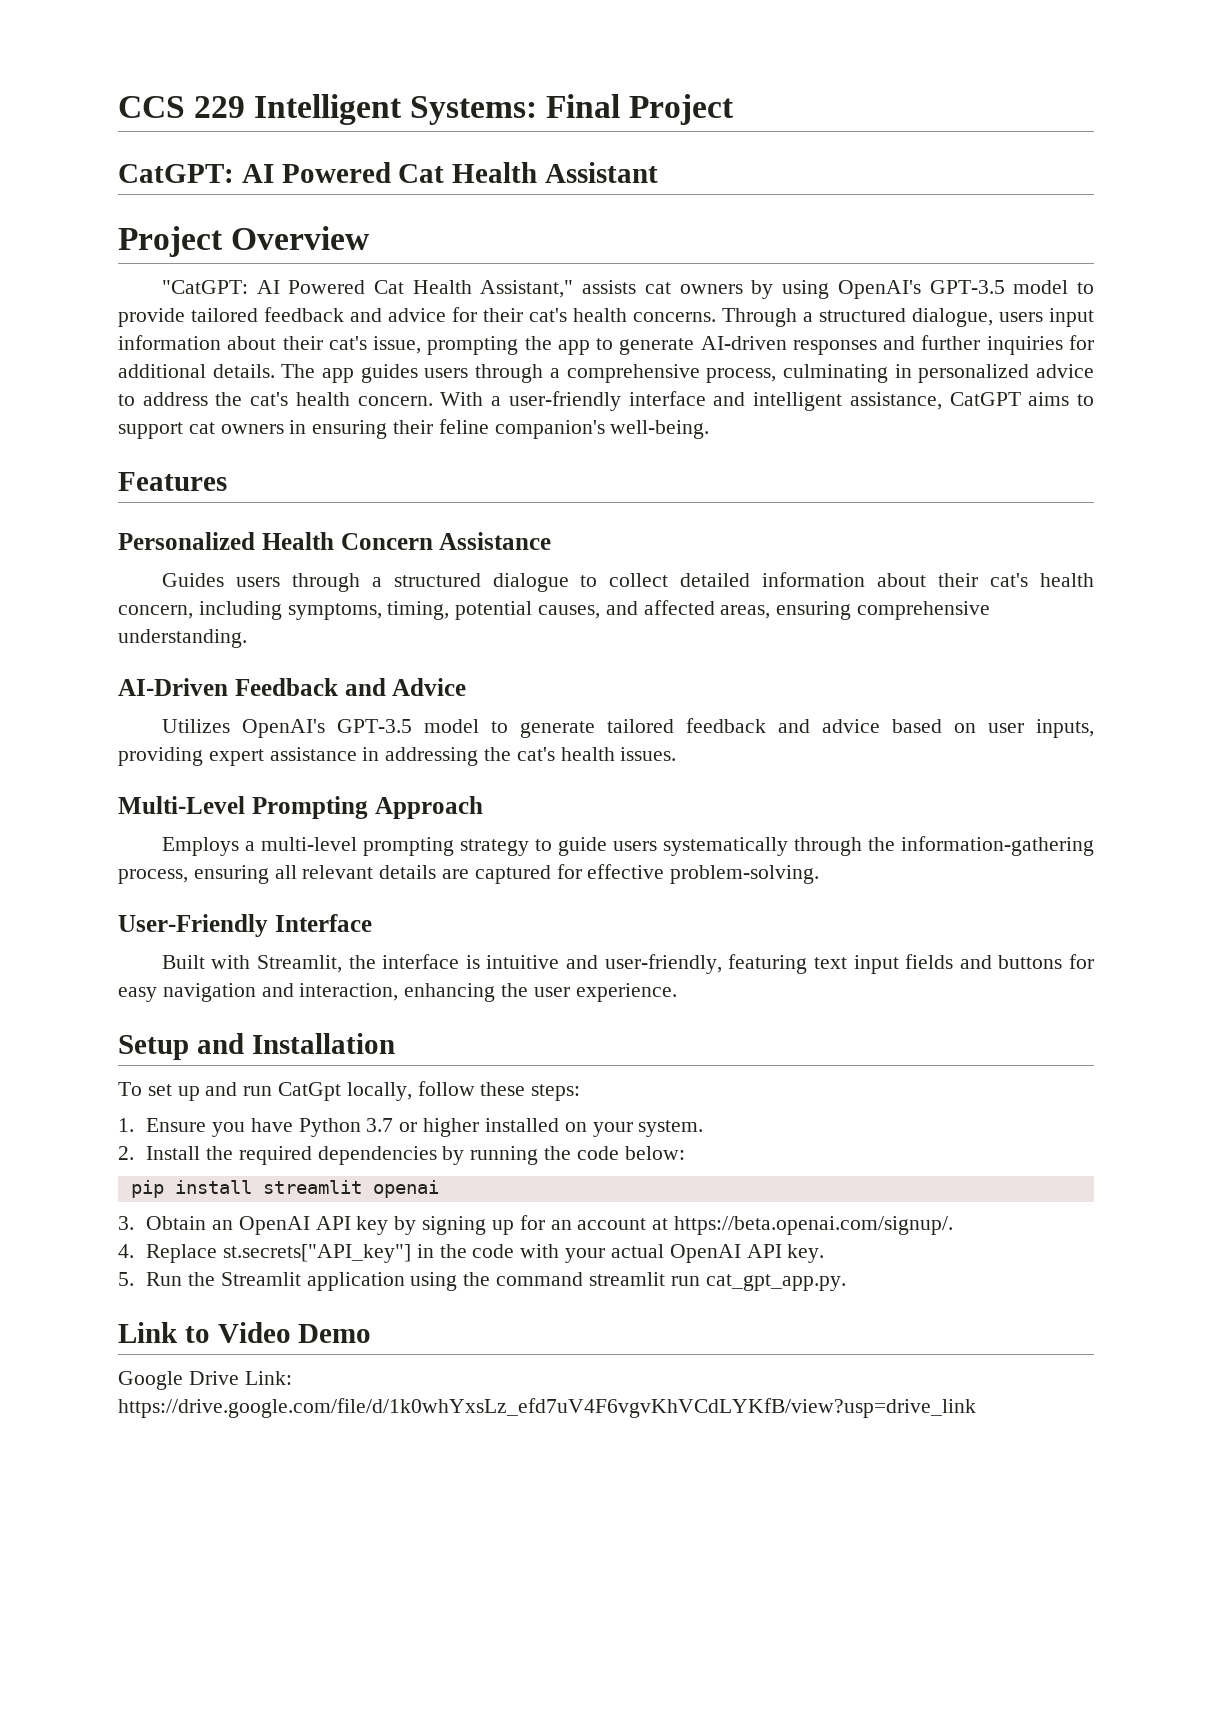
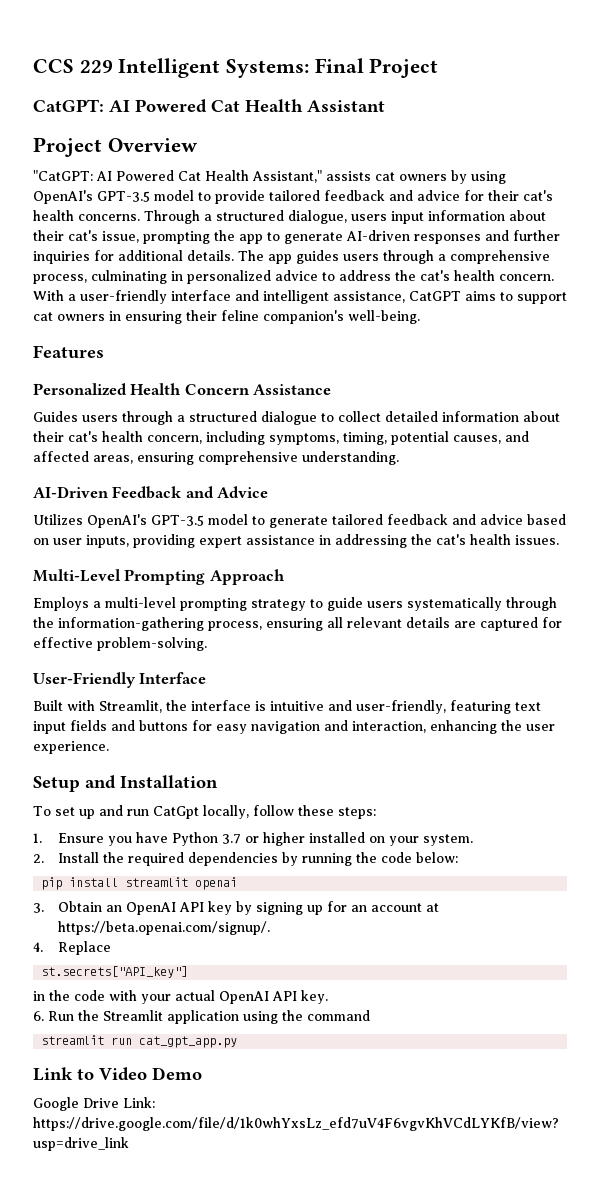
(218, 1253) none -> (112, 948) //
(412, 1253) none -> (189, 972) //
[118,1272,134,1286] 5. -> [33,1011,44,1021] 6.
(584, 1279) none -> (370, 1015) //
[705,1274,846,1291] cat_gpt_app.py. -> [139,1036,238,1048] cat_gpt_app.py

